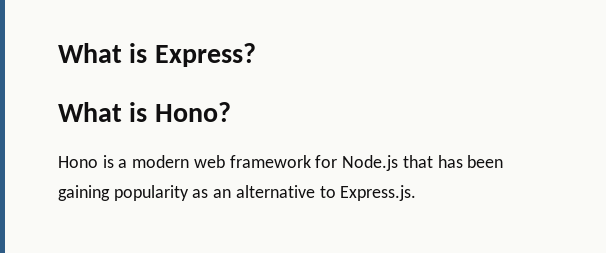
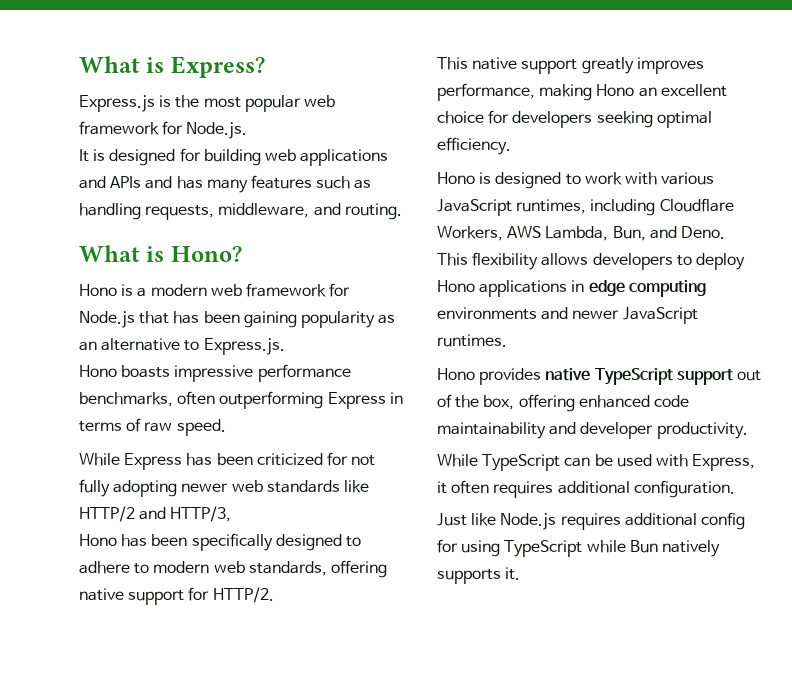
(256, 55) none -> [79,95,335,112] [79,121,248,139] [79,148,389,166] [79,175,372,193] [79,203,402,220] // Express.js is the most popular web framework for Node.js. // It is designed for building web applications and APIs and has many features such as handling requests, middleware, and routing.
(417, 193) none -> [79,364,351,382] [79,391,403,409] [79,418,226,436] [79,452,376,470] [79,479,369,497] [79,506,232,522] [79,533,361,551] [79,560,387,578] [79,587,274,605] [437,57,704,74] [437,83,727,101] [437,110,712,128] [437,137,511,155] [437,172,715,189] [437,198,734,216] [437,226,725,241] [437,252,745,270] [437,280,706,297] [437,307,698,324] [437,334,507,347] [437,368,761,385] [437,394,689,412] [437,422,748,439] [437,454,756,471] [437,480,735,498] [437,512,745,530] [437,539,720,557] [437,567,521,584] // Hono boasts impressive performance benchmarks, often outperforming Express in terms of raw speed. // While Express has been criticized for not fully adopting newer web standards like HTTP/2 and HTTP/3, // Hono has been specifically designed to adhere to modern web standards, offering native support for HTTP/2. // This native support greatly improves performance, making Hono an excellent choice for developers seeking optimal efficiency. // Hono is designed to work with various JavaScript runtimes, including Cloudflare Workers, AWS Lambda, Bun, and Deno. // This flexibility allows developers to deploy Hono applications in edge computing environments and newer JavaScript runtimes. // Hono provides native TypeScript support out of the box, offering enhanced code maintainability and developer productivity. // While TypeScript can be used with Express, it often requires additional configuration. // Just like Node.js requires additional config for using TypeScript while Bun natively supports it.

